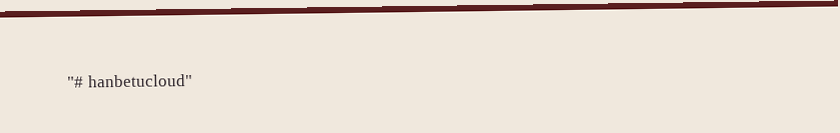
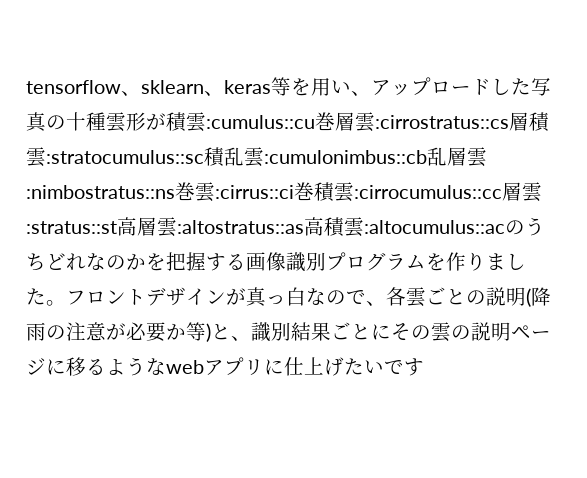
[67,74,193,88] "# hanbetucloud" -> [26,77,551,96] [26,112,550,132] [26,147,487,167] [26,182,542,202] [26,217,545,237] [26,252,526,272] [26,287,551,307] [26,322,551,342] [26,357,424,376] tensorflow、sklearn、keras等を用い、アップロードした写真の十種雲形が積雲:cumulus::cu巻層雲:cirrostratus::cs層積雲:stratocumulus::sc積乱雲:cumulonimbus::cb乱層雲:nimbostratus::ns巻雲:cirrus::ci巻積雲:cirrocumulus::cc層雲:stratus::st高層雲:altostratus::as高積雲:altocumulus::acのうちどれなのかを把握する画像識別プログラムを作りました。フロントデザインが真っ白なので、各雲ごとの説明(降雨の注意が必要か等)と、識別結果ごとにその雲の説明ページに移るようなwebアプリに仕上げたいです

